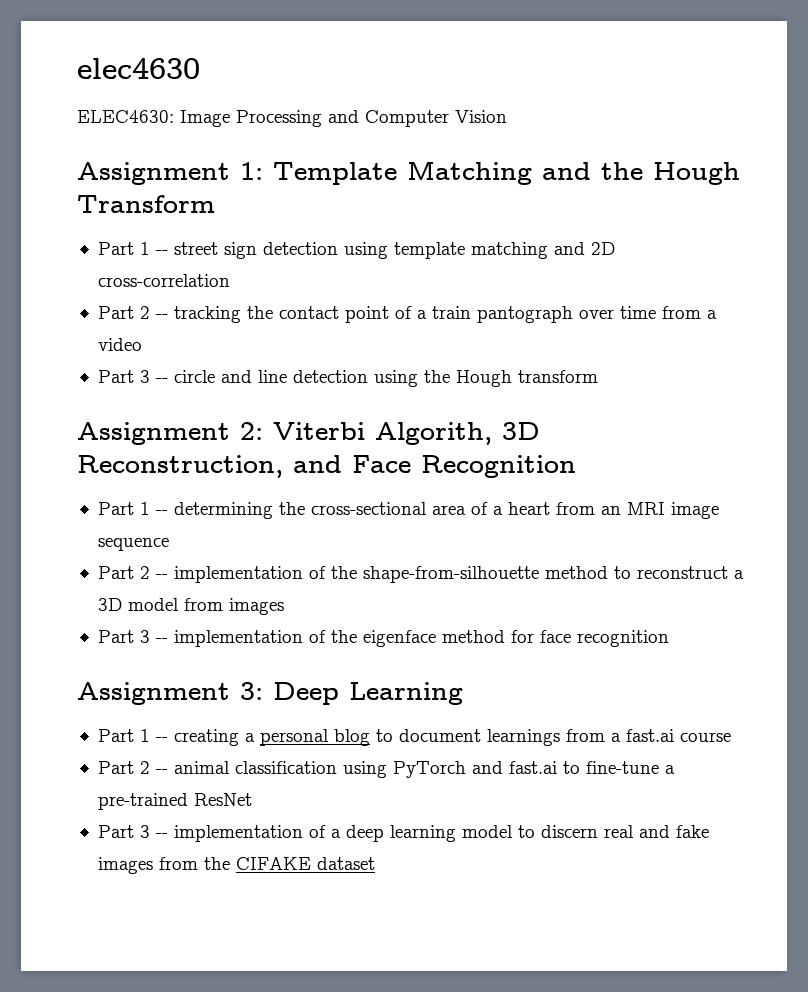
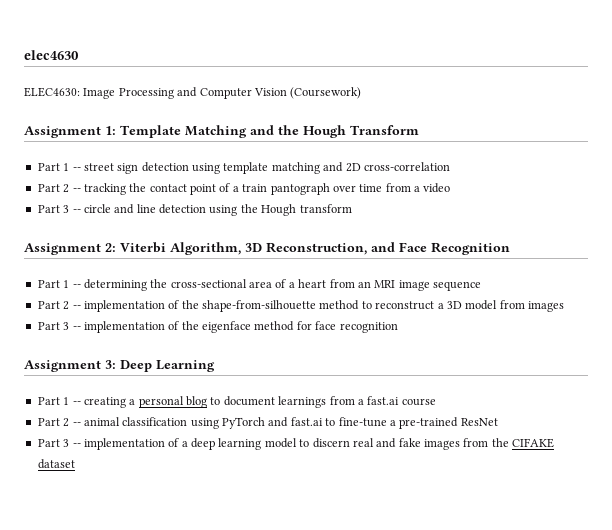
(507, 116) none -> [290,87,362,99] (Coursework)
[375,422,492,445] Algorith, -> [170,242,241,255] Algorithm,

